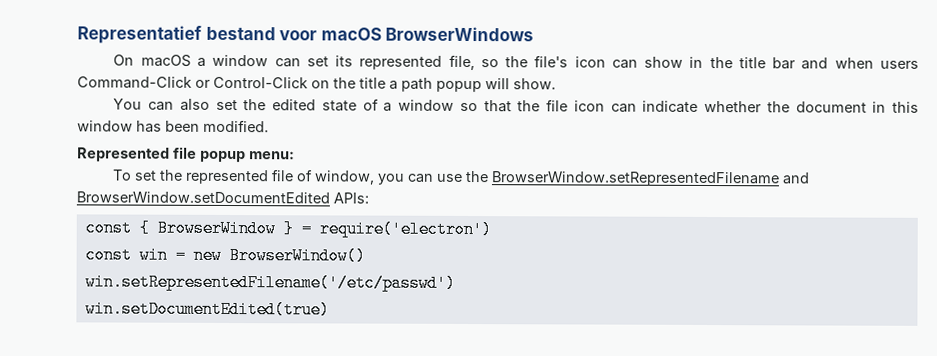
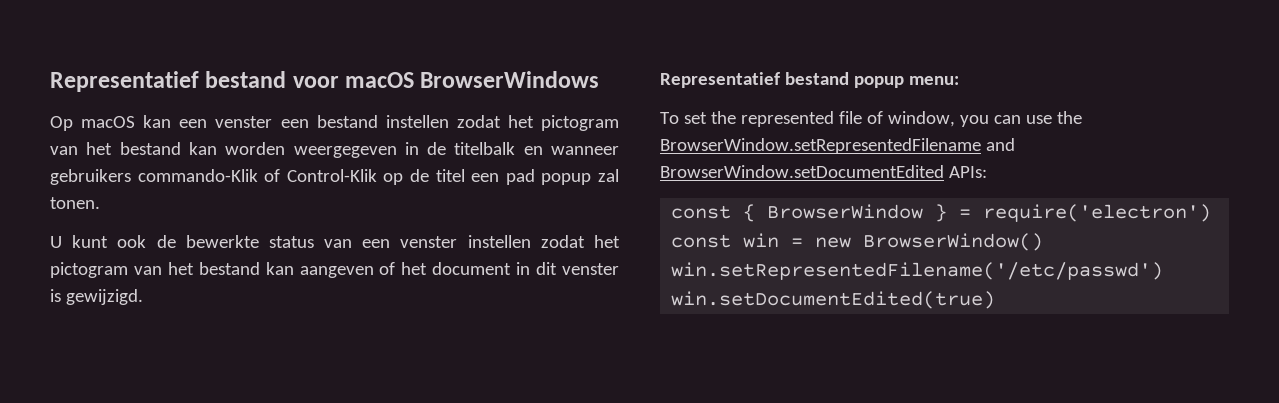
[113,54,919,71] [77,76,556,93] [113,98,919,113] [77,119,269,133] [77,146,197,162] On macOS a window can set its represented file, so the file's icon can show in the title bar and when users Command-Click or Control-Click on the title a path popup will show. // You can also set the edited state of a window so that the file icon can indicate whether the document in this window has been modified. // Represented file -> [50,115,620,131] [50,142,619,158] [50,169,620,185] [50,197,100,209] [50,235,620,248] [50,262,619,278] [50,289,143,305] [660,72,849,88] Op macOS kan een venster een bestand instellen zodat het pictogram van het bestand kan worden weergegeven in de titelbalk en wanneer gebruikers commando-Klik of Control-Klik op de titel een pad popup zal tonen. // U kunt ook de bewerkte status van een venster instellen zodat het pictogram van het bestand kan aangeven of het document in dit venster is gewijzigd. // Representatief bestand

